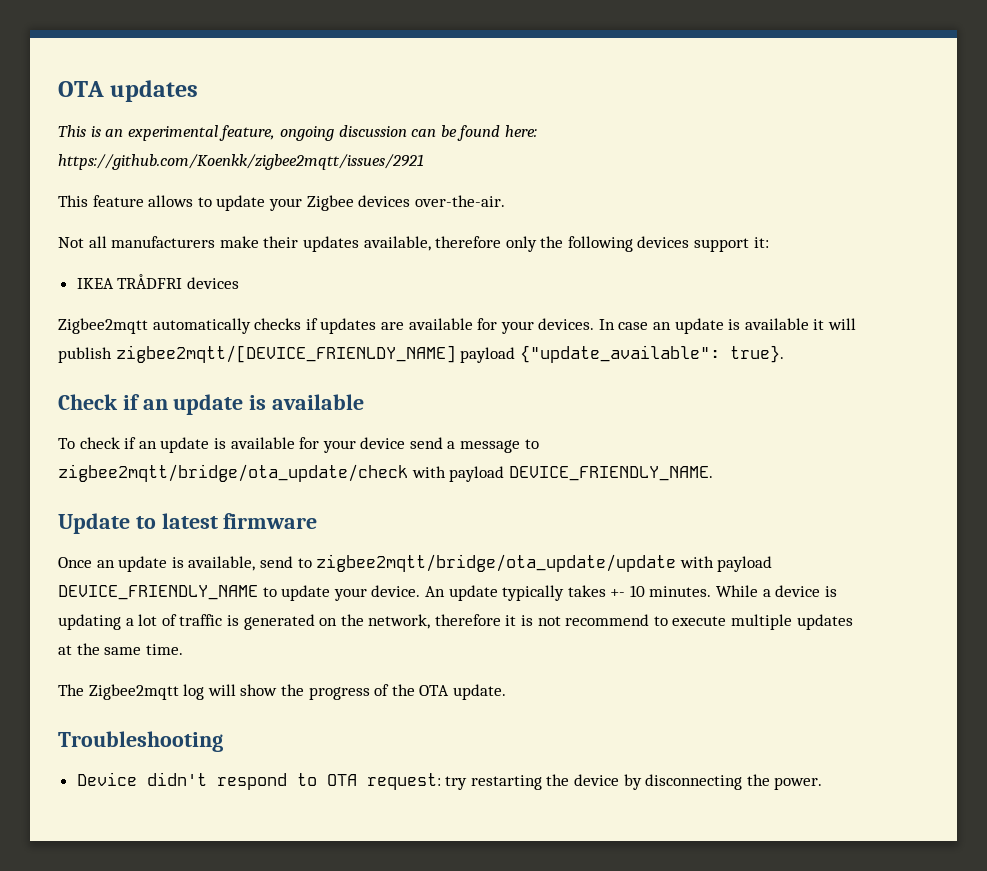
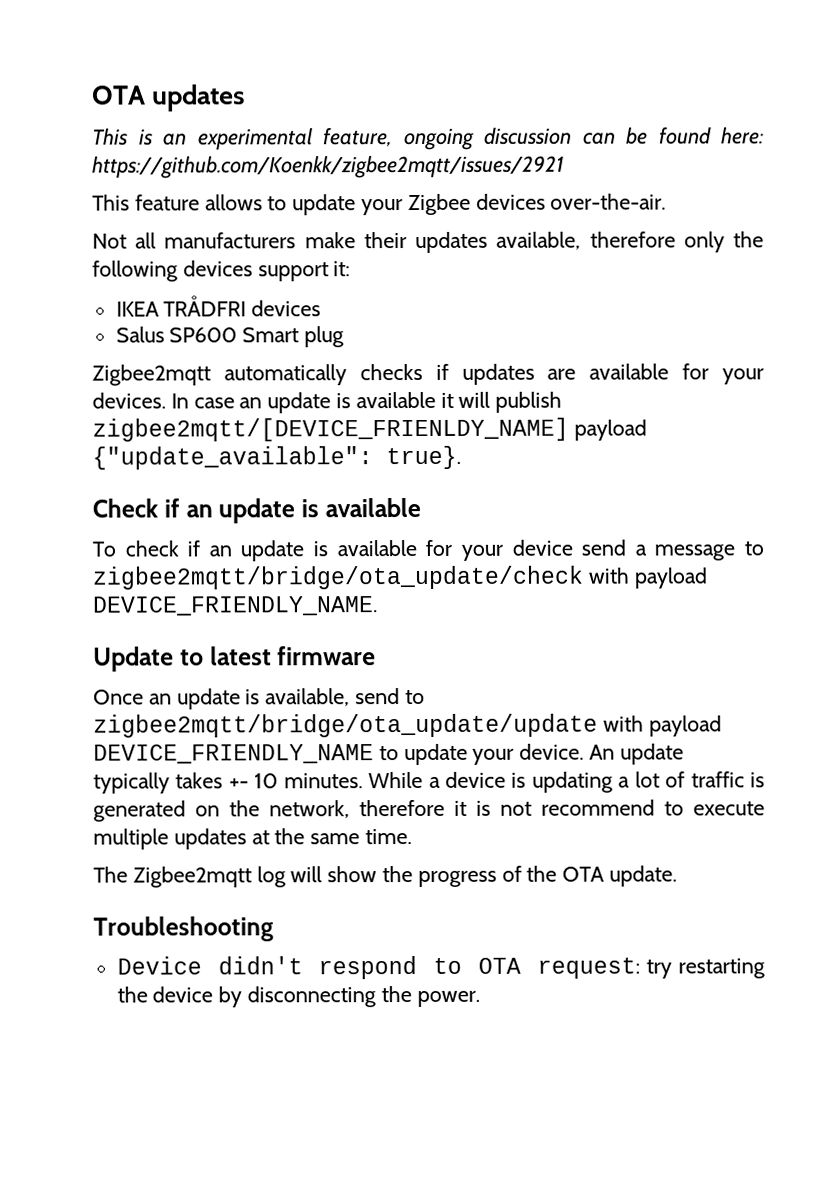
(239, 283) none -> [115,326,345,348] // Salus SP600 Smart plug

